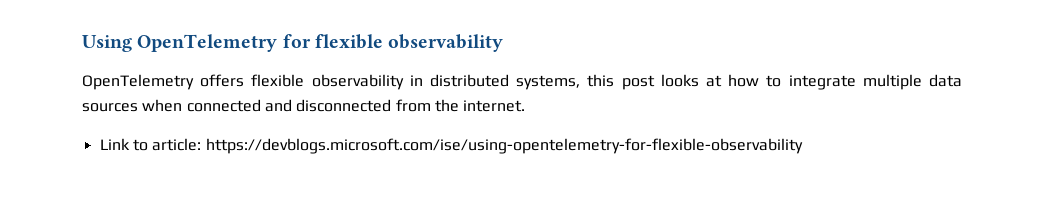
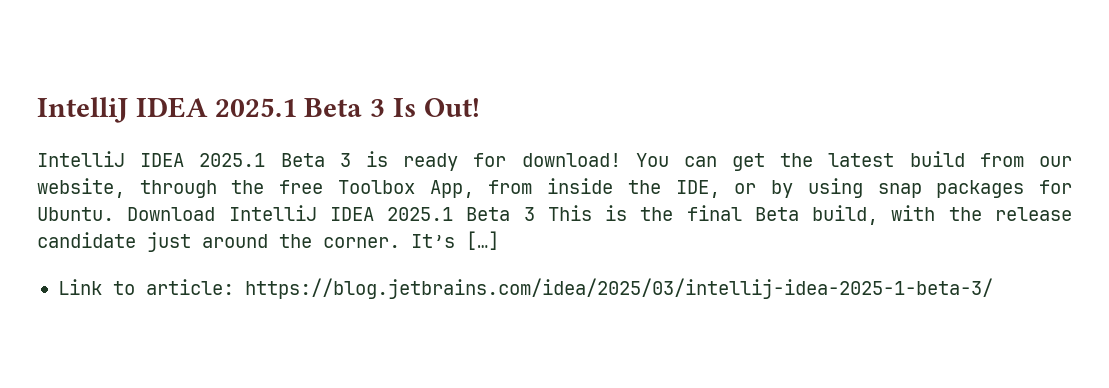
[82,34,504,52] [82,74,963,90] [82,99,526,112] Using OpenTelemetry for flexible observability // OpenTelemetry offers flexible observability in distributed systems, this post looks at how to integrate multiple data sources when connected and disconnected from the internet. -> [37,97,480,123] [37,151,1072,171] [37,178,1073,198] [37,205,1072,225] [37,231,499,252] IntelliJ IDEA 2025.1 Beta 3 Is Out! // IntelliJ IDEA 2025.1 Beta 3 is ready for download! You can get the latest build from our website, through the free Toolbox App, from inside the IDE, or by using snap packages for Ubuntu. Download IntelliJ IDEA 2025.1 Beta 3 This is the final Beta build, with the release candidate just around the corner. It’s […]
[205,138,803,154] https://devblogs.microsoft.com/ise/using-opentelemetry-for-flexible-observability -> [244,278,993,299] https://blog.jetbrains.com/idea/2025/03/intellij-idea-2025-1-beta-3/

